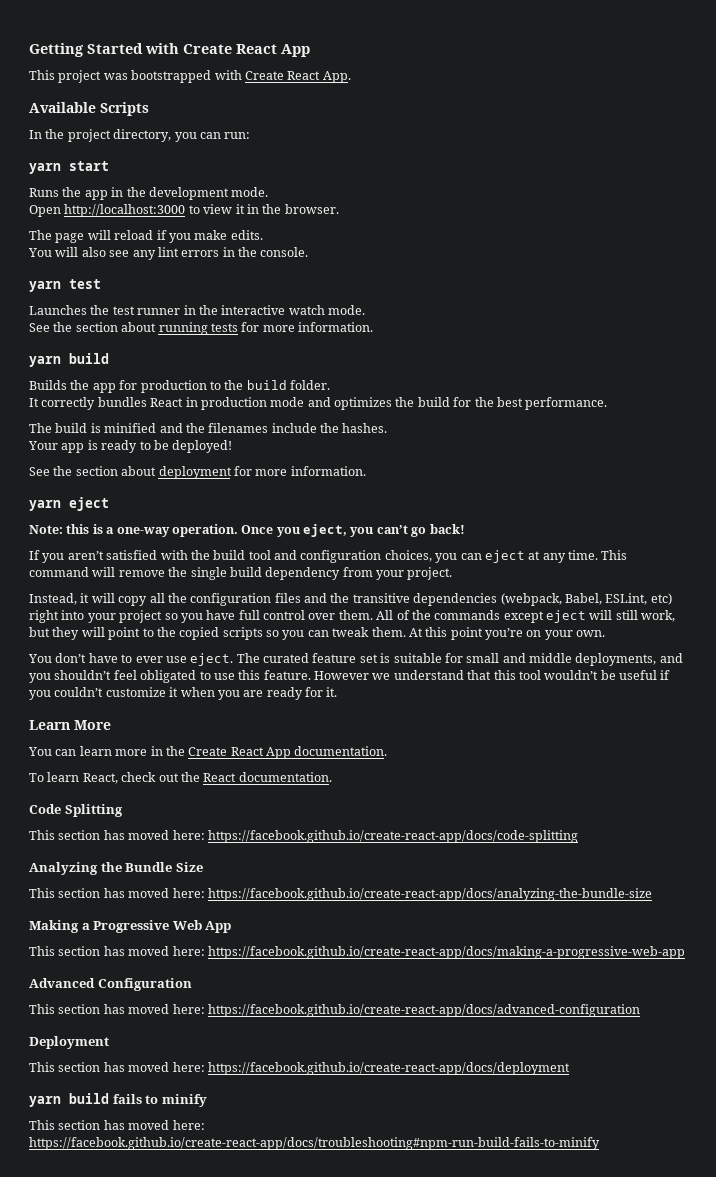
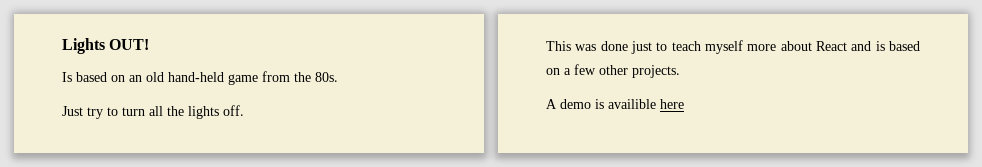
[29,43,310,57] [29,70,351,83] [29,102,149,116] [29,129,251,142] [29,161,109,174] [29,187,269,200] [29,204,339,217] [29,230,263,243] [28,247,309,260] [29,279,101,292] [29,305,365,315] [29,322,373,335] [29,353,109,367] [29,380,330,393] [29,397,608,410] [29,423,388,433] [28,440,233,453] [29,466,366,479] [29,497,109,511] [29,524,465,537] [29,550,628,563] [29,567,453,580] [29,593,672,606] [29,610,676,623] [29,627,606,640] [28,653,683,666] [29,670,671,683] [29,687,338,700] [29,720,111,730] [28,746,388,759] [29,772,332,784] [29,804,123,817] [29,830,578,843] [29,862,203,875] [29,888,652,901] [29,920,232,933] [29,946,685,959] [29,978,192,991] [29,1004,640,1017] [29,1036,109,1049] [29,1062,570,1075] [29,1093,207,1107] [29,1120,205,1130] [29,1137,600,1150] Getting Started with Create React App // This project was bootstrapped with Create React App. // Available Scripts // In the project directory, you can run: // yarn start // Runs the app in the development mode. // Open http://localhost:3000 to view it in the browser. // The page will reload if you make edits. // You will also see any lint errors in the console. // yarn test // Launches the test runner in the interactive watch mode. // See the section about running tests for more information. // yarn build // Builds the app for production to the build folder. // It correctly bundles React in production mode and optimizes the build for the best performance. // The build is minified and the filenames include the hashes. // Your app is ready to be deployed! // See the section about deployment for more information. // yarn eject // Note: this is a one-way operation. Once you eject, you can’t go back! // If you aren’t satisfied with the build tool and configuration choices, you can eject at any time. This command will remove the single build dependency from your project. // Instead, it will copy all the configuration files and the transitive dependencies (webpack, Babel, ESLint, etc) right into your project so you have full control over them. All of the commands except eject will still work, but they will point to the copied scripts so you can tweak them. At this point you’re on your own. // You don’t have to ever use eject. The curated feature set is suitable for small and middle deployments, and you shouldn’t feel obligated to use this feature. However we understand that this tool wouldn’t be useful if you couldn’t customize it when you are ready for it. // Learn More // You can learn more in the Create React App documentation. // To learn React, check out the React documentation. // Code Splitting // This section has moved here: https://facebook.github.io/create-react-app/docs/code-splitting // Analyzing the Bundle Size // This section has moved here: https://facebook.github.io/create-react-app/docs/analyzing-the-bundle-size // Making a Progressive Web App // This section has moved here: https://facebook.github.io/create-react-app/docs/making-a-progressive-web-app // Advanced Configuration // This section has moved here: https://facebook.github.io/create-react-app/docs/advanced-configuration // Deployment // This section has moved here: https://facebook.github.io/create-react-app/docs/deployment // yarn build fails to minify // This section has moved here: https://facebook.github.io/create-react-app/docs/troubleshooting#npm-run-build-fails-to-minify -> [62,38,150,54] [62,71,338,85] [62,105,244,119] [546,40,920,54] [546,64,680,78] [546,99,684,109] Lights OUT! // Is based on an old hand-held game from the 80s. // Just try to turn all the lights off. // This was done just to teach myself more about React and is based on a few other projects. // A demo is availible here

